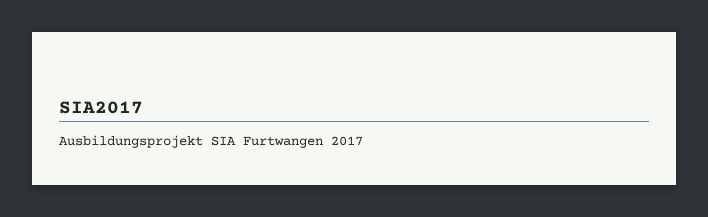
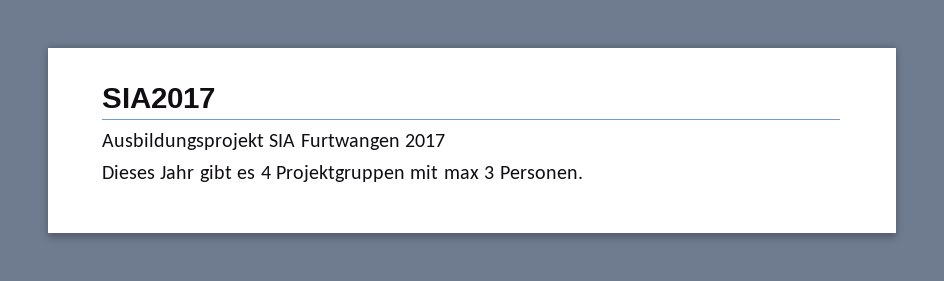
(363, 141) none -> [102,165,583,182] // Dieses Jahr gibt es 4 Projektgruppen mit max 3 Personen.

